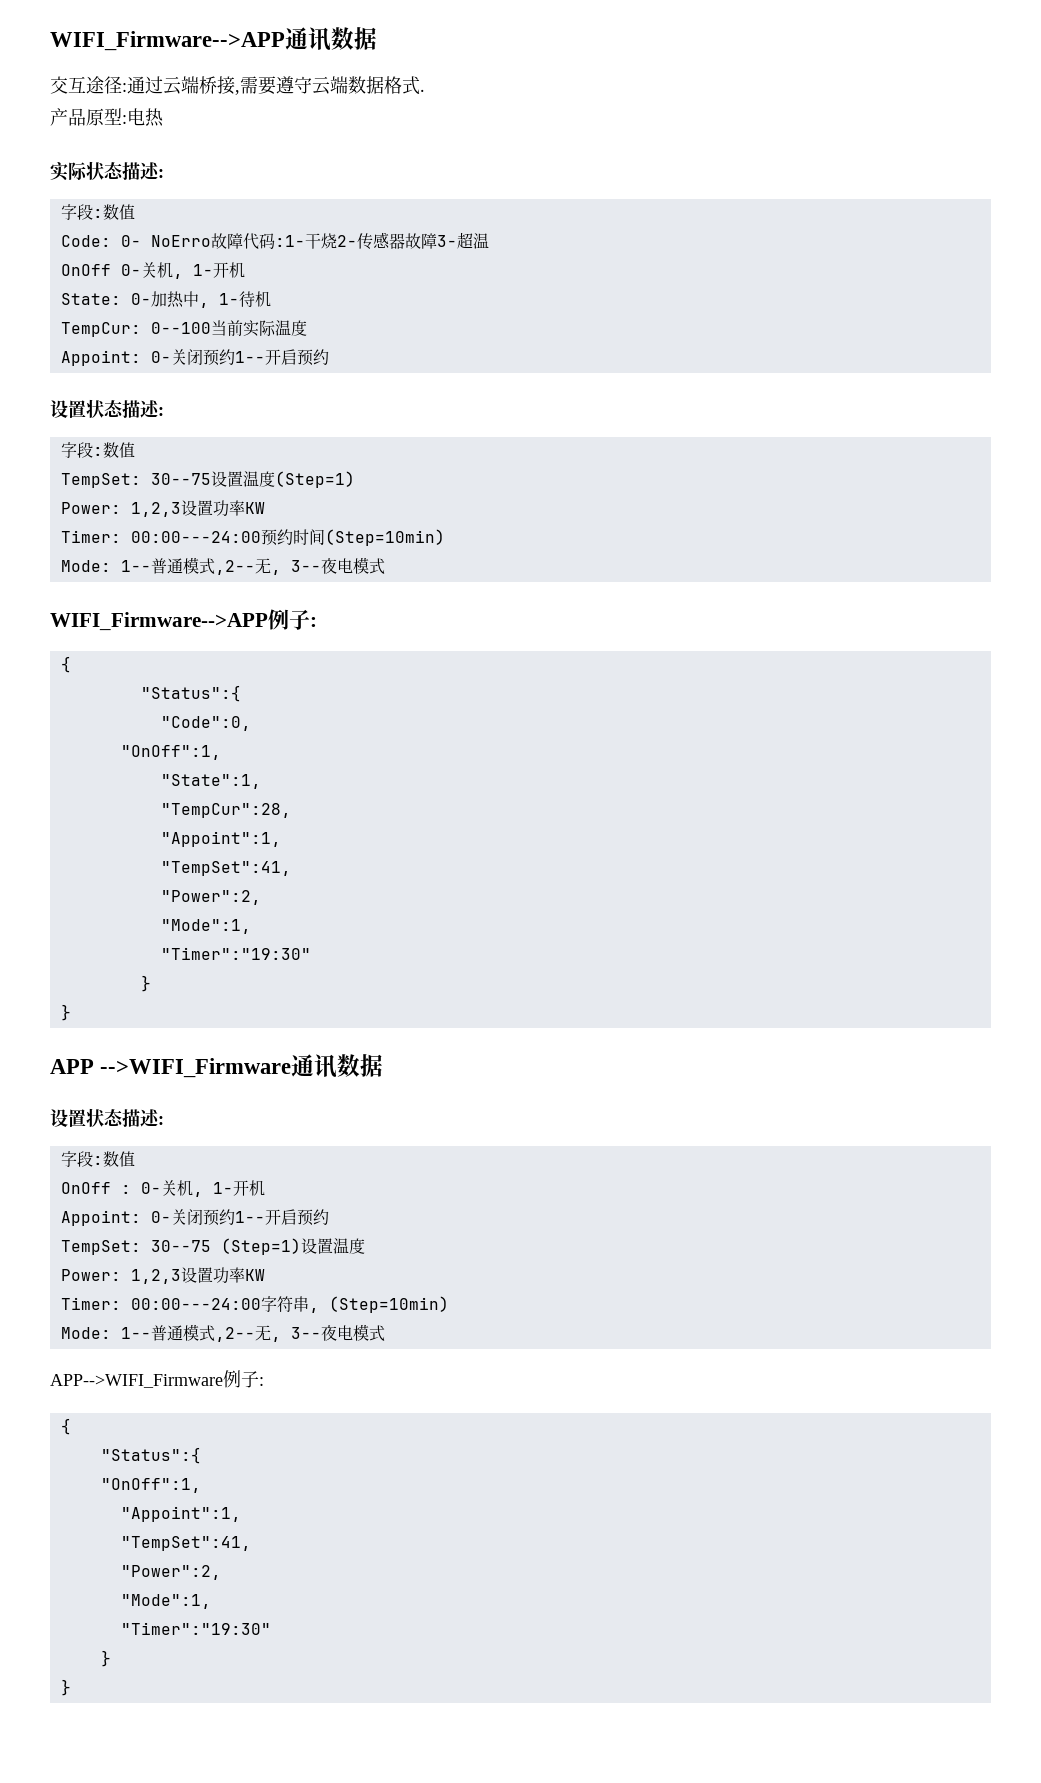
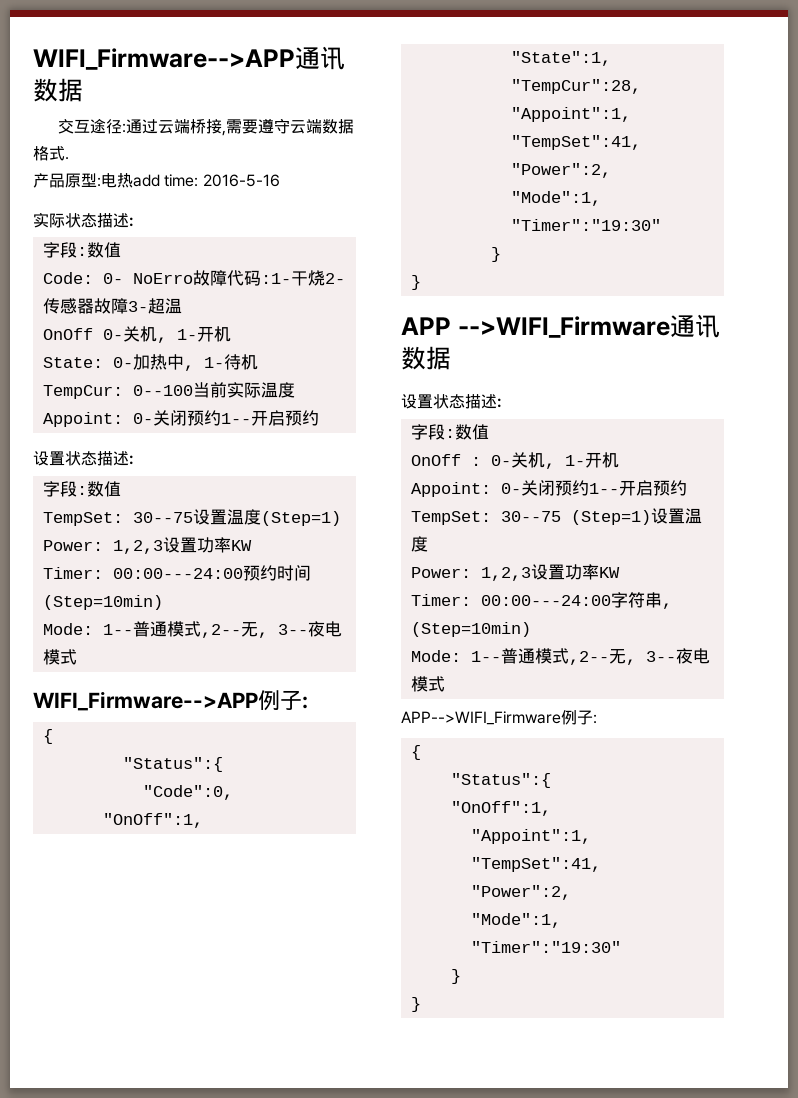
(164, 117) none -> [133,174,280,187] add time: 2016-5-16

